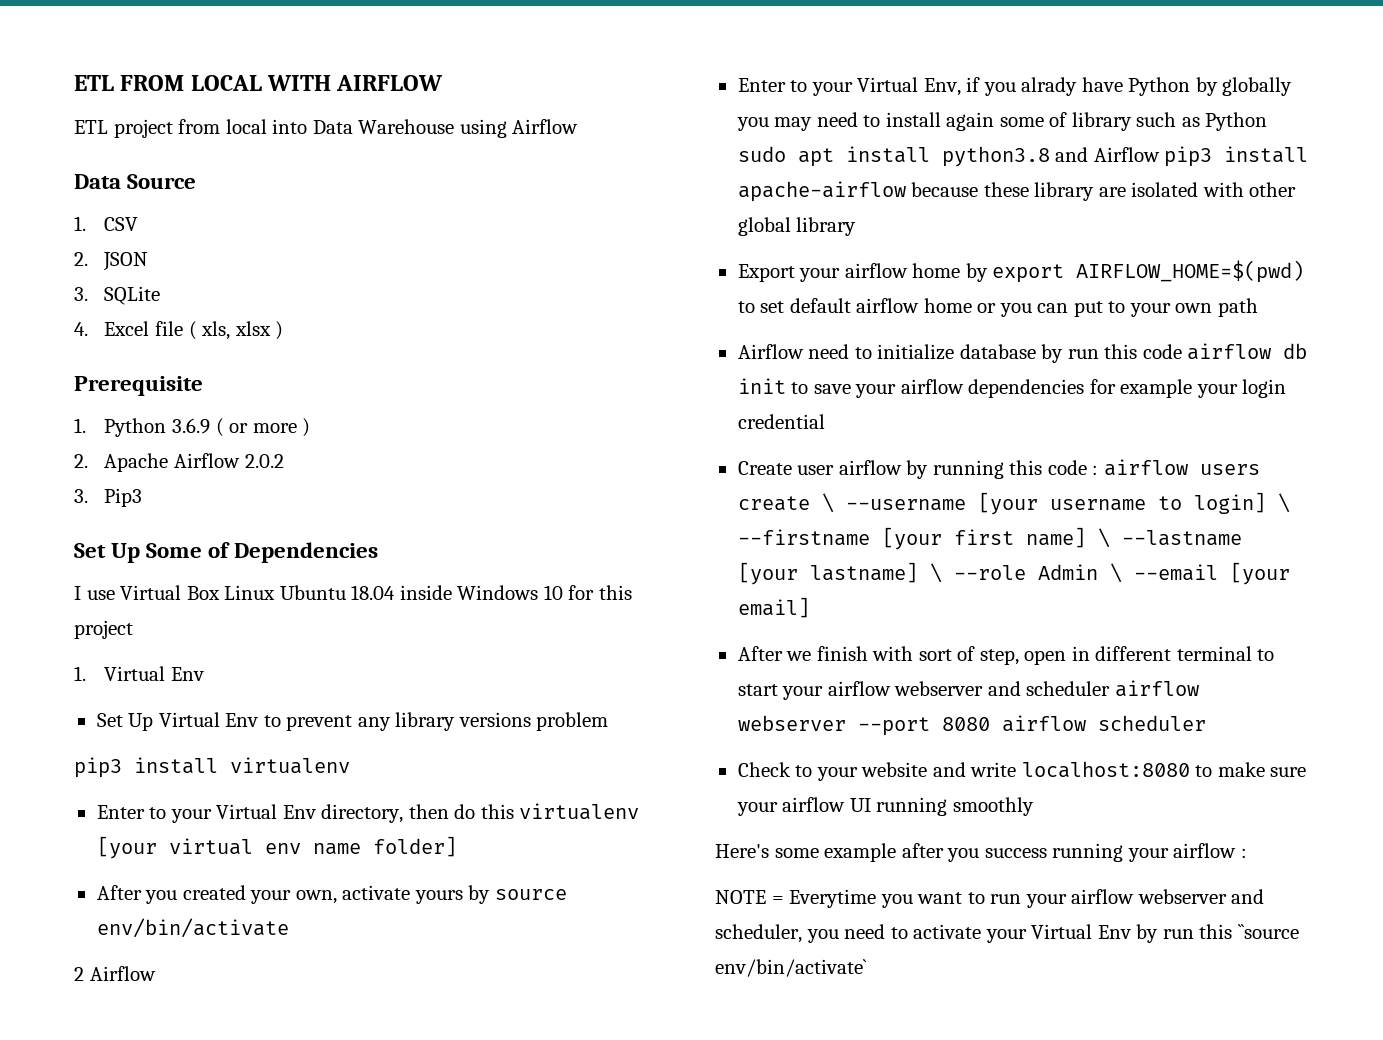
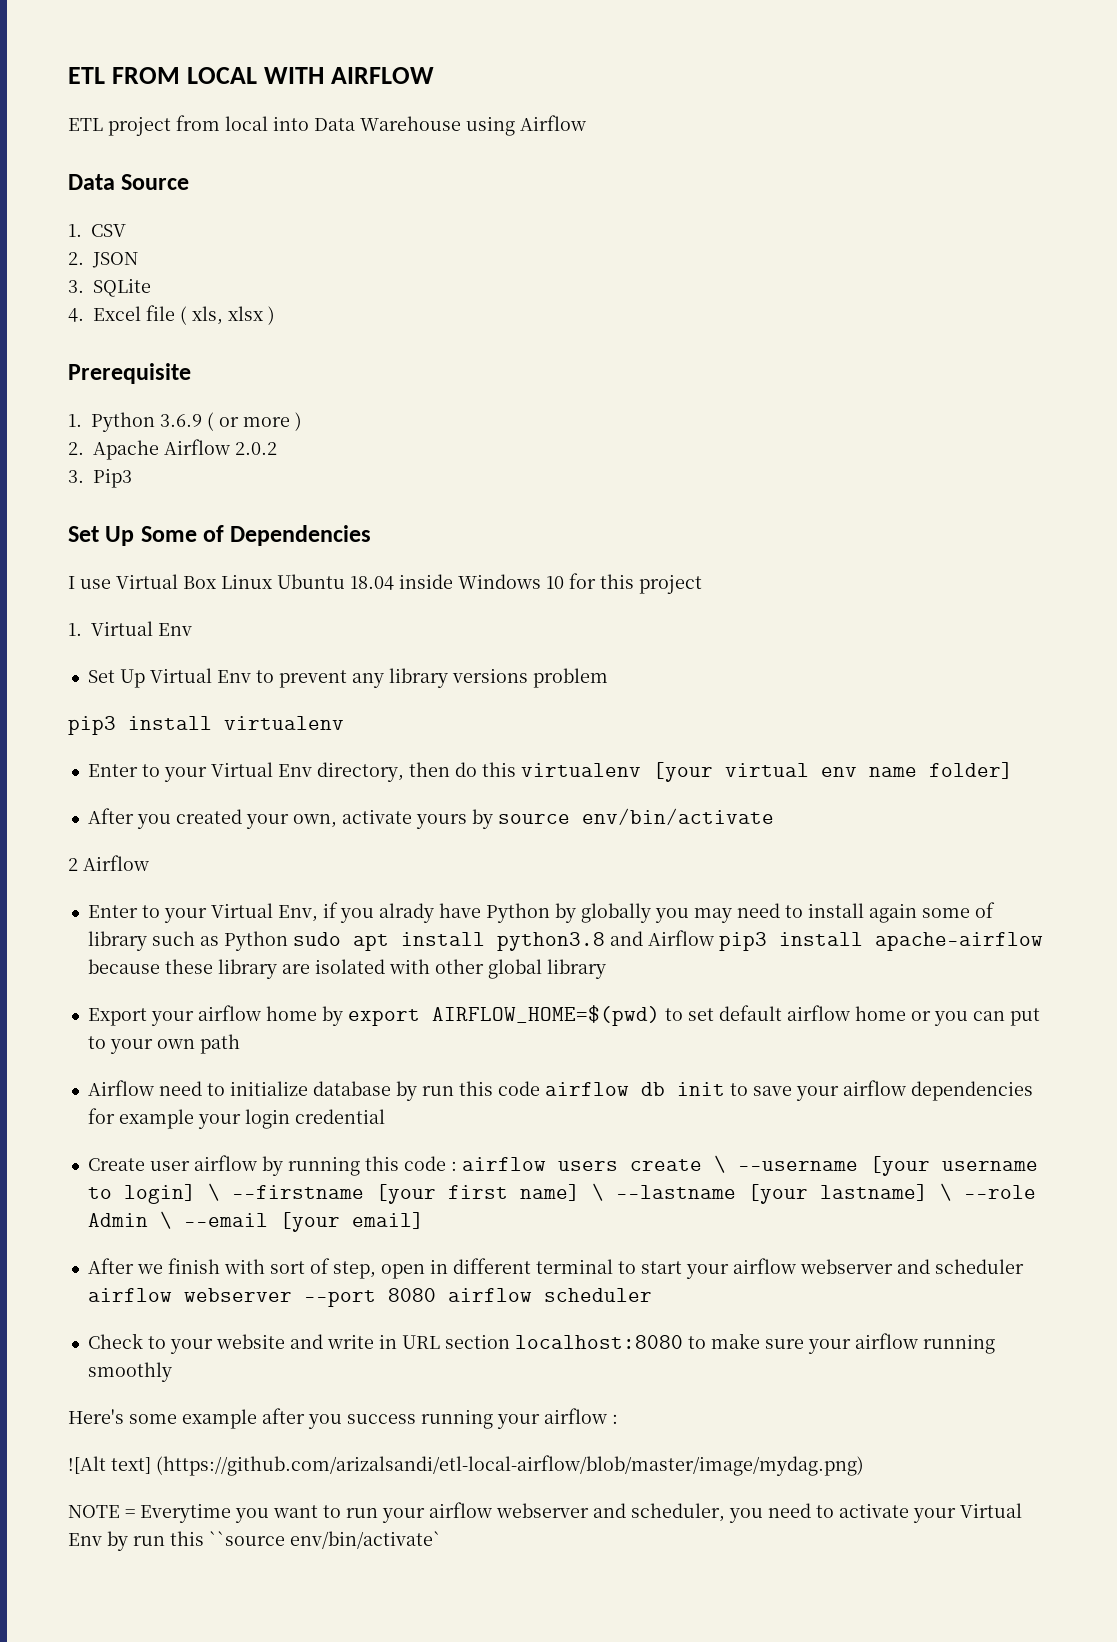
(1017, 769) none -> [378,1334,510,1349] in URL section
[849,798,871,812] UI -> (918, 1341) none
(1247, 853) none -> [68,1455,864,1476] // ![Alt text] (https://github.com/arizalsandi/etl-local-airflow/blob/master/image/mydag.png)

